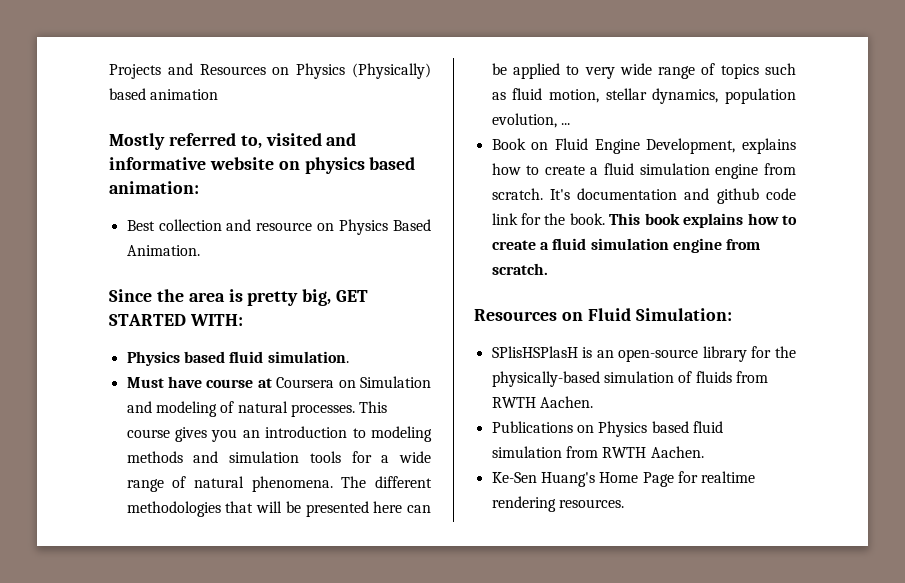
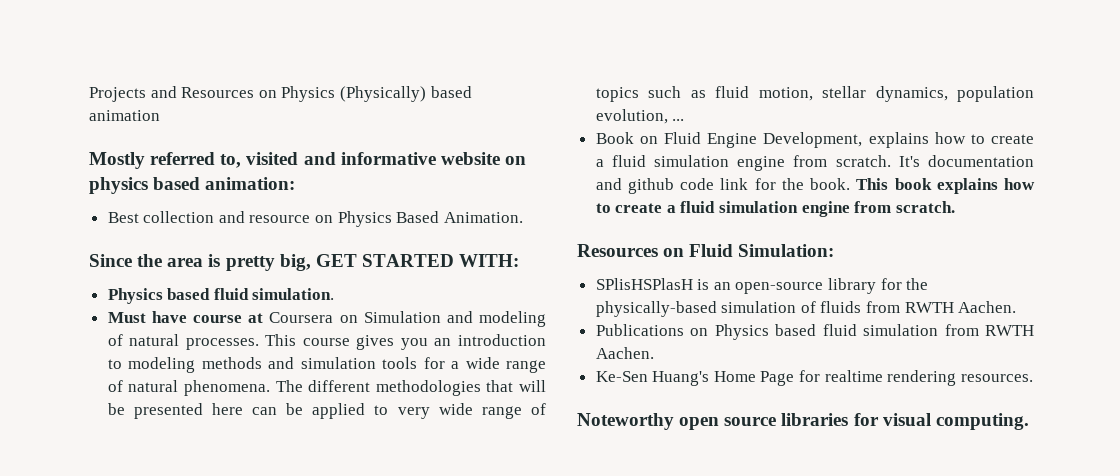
(624, 503) none -> [577,413,1029,430] // Noteworthy open source libraries for visual computing.

